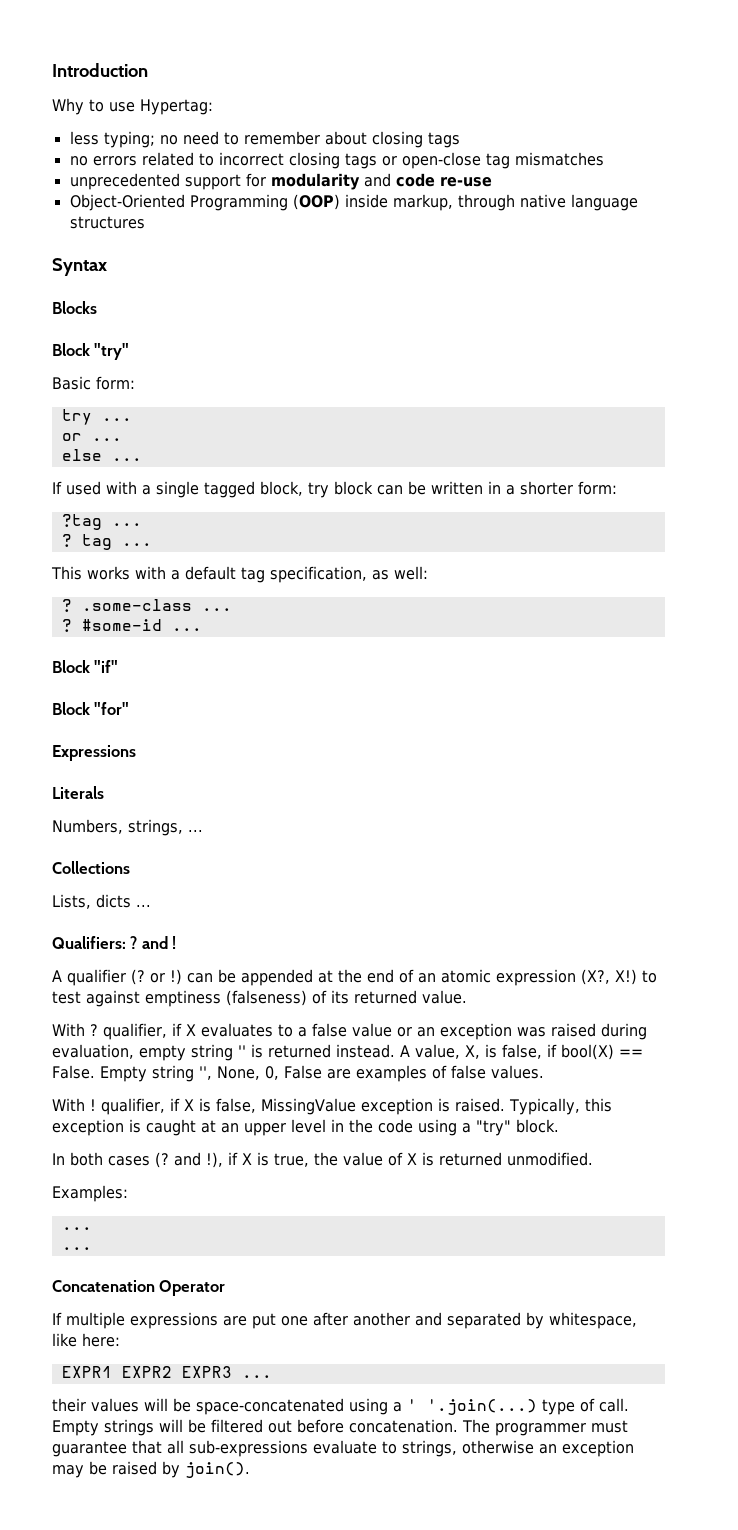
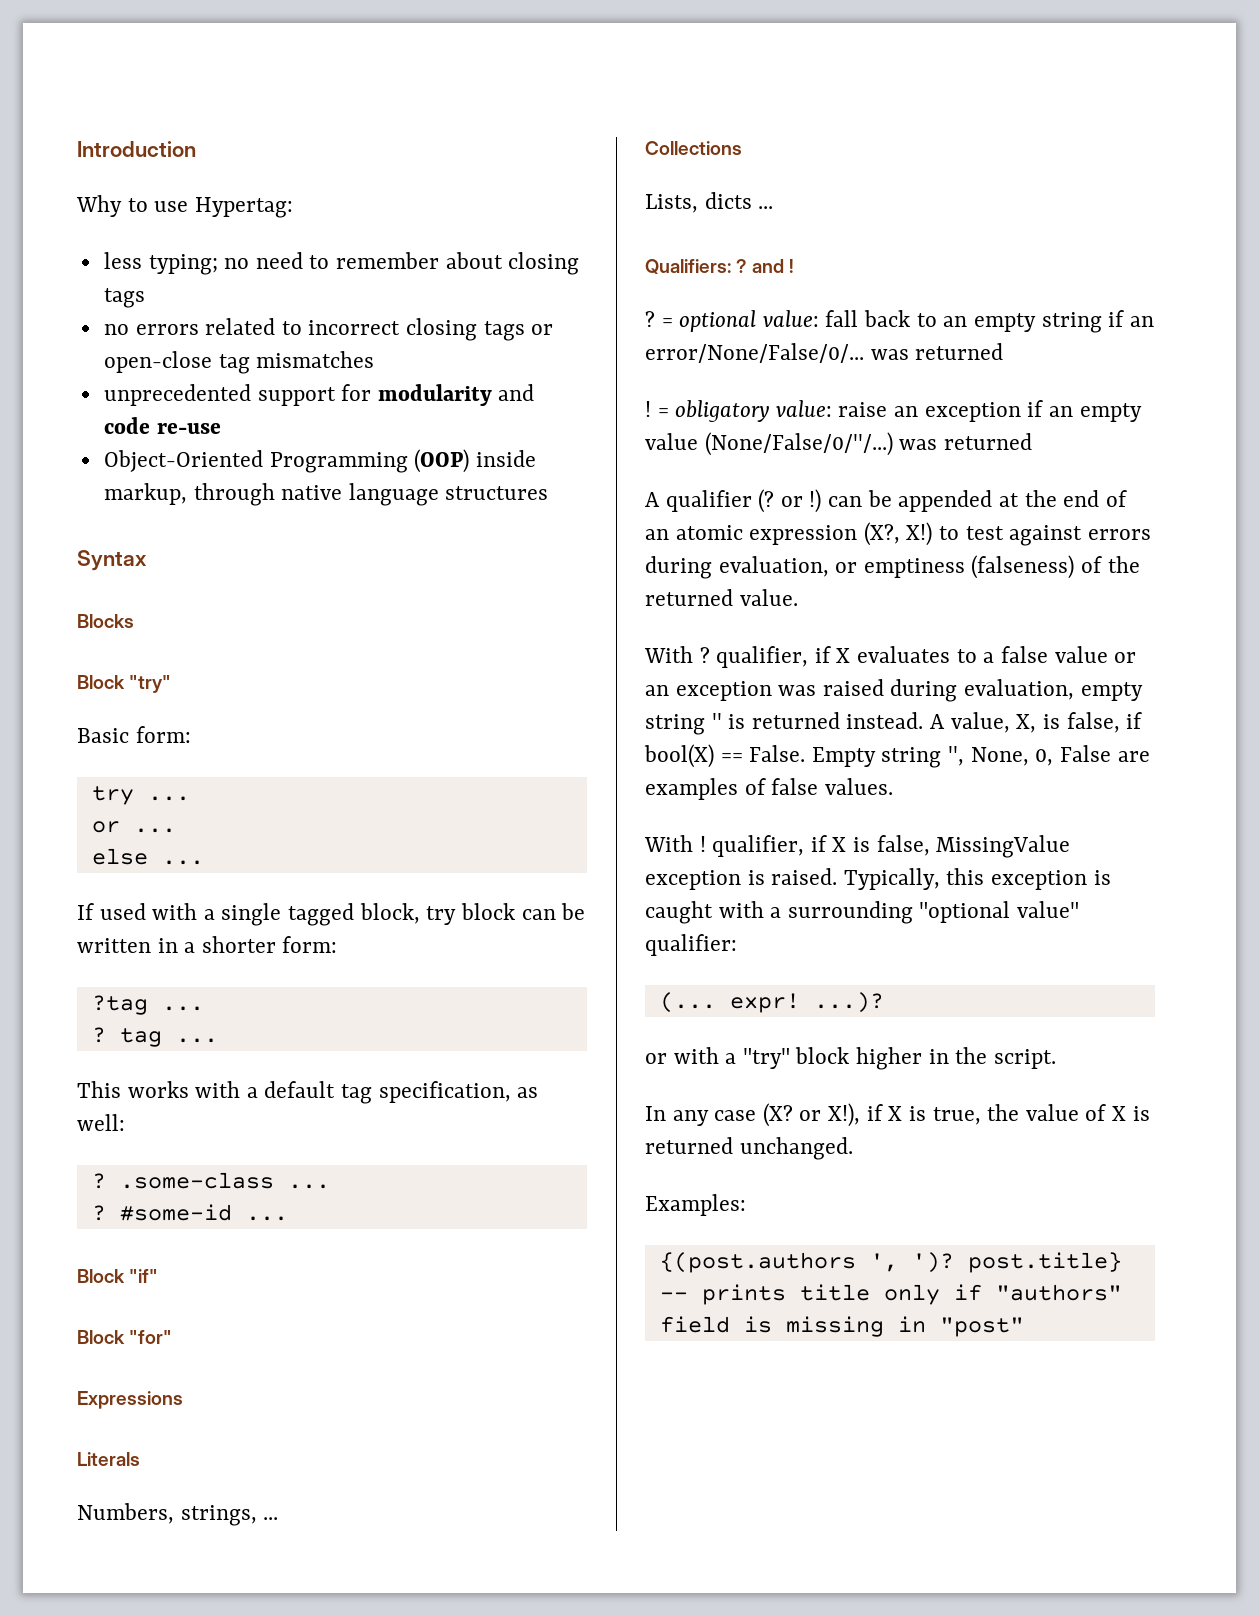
(177, 942) none -> [645,310,1154,333] [645,343,1004,363] [645,400,1142,422] [645,432,1032,456] // ? = optional value: fall back to an empty string if an error/None/False/0/... was returned // ! = obligatory value: raise an exception if an empty value (None/False/0/''/...) was returned
(140, 998) none -> [1087,529,1151,540] [645,556,858,579] errors during evaluation, or
[331,990,349,1004] its -> [1107,556,1140,573] the
[201,1119,559,1136] [52,1152,223,1168] at an upper level in the code using a "try" block. // In both cases (? and !), -> [718,901,1080,924] [645,934,737,956] [659,992,884,1013] [645,1047,1056,1070] [645,1103,861,1127] with a surrounding "optional value" qualifier: // (... expr! ...)? // or with a "try" block higher in the script. // In any case (X? or X!),
[507,1152,593,1166] unmodified. -> [739,1137,853,1160] unchanged.
[61,1227,92,1230] [61,1247,92,1250] [52,1280,226,1296] [52,1312,637,1329] [52,1333,120,1347] [61,1366,272,1378] [52,1398,629,1415] [52,1419,628,1436] [52,1440,634,1457] [52,1461,250,1478] ... // ... // Concatenation Operator // If multiple expressions are put one after another and separated by whitespace, like here: // EXPR1 EXPR2 EXPR3 ... // their values will be space-concatenated using a ' '.join(...) type of call. Empty strings will be filtered out before concatenation. The programmer must guarantee that all sub-expressions evaluate to strings, otherwise an exception may be raised by join(). -> [659,1252,1122,1273] [659,1284,1122,1305] [659,1316,1024,1337] {(post.authors ', ')? post.title} -- prints title only if "authors" field is missing in "post"

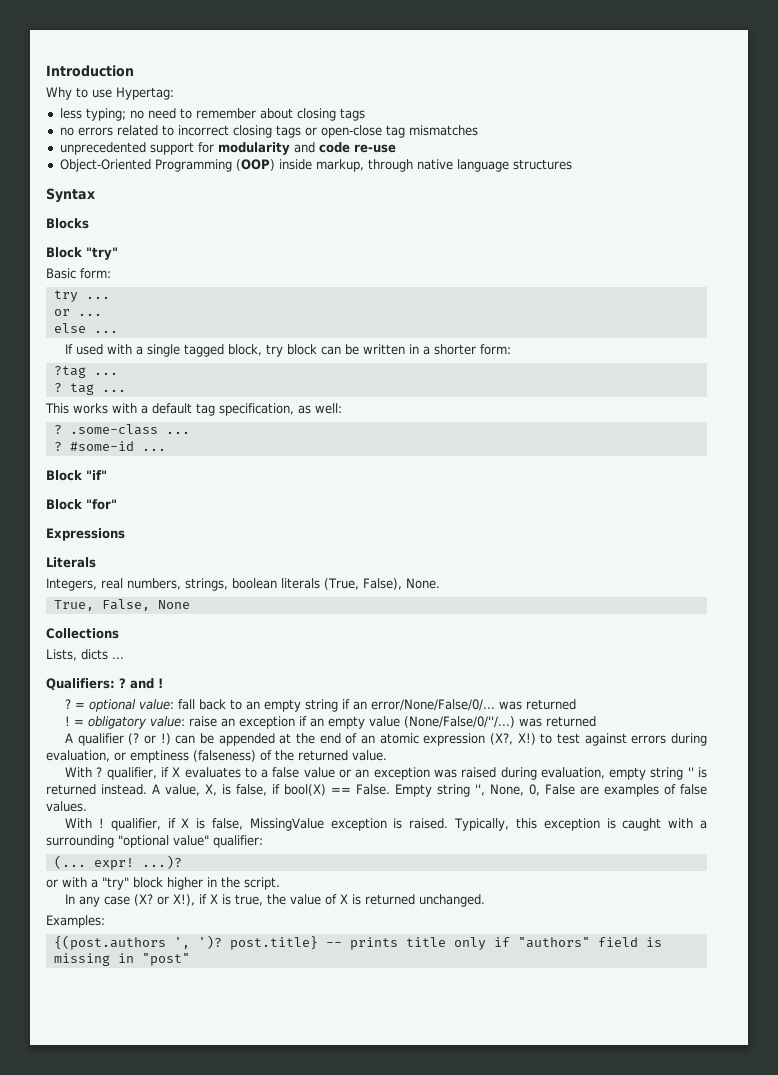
[77,1503,279,1526] Numbers, strings, ... -> [46,578,440,591] [53,599,190,611] Integers, real numbers, strings, boolean literals (True, False), None. // True, False, None

